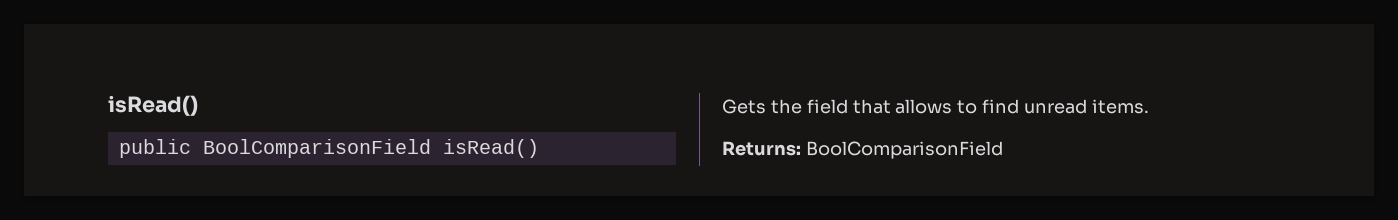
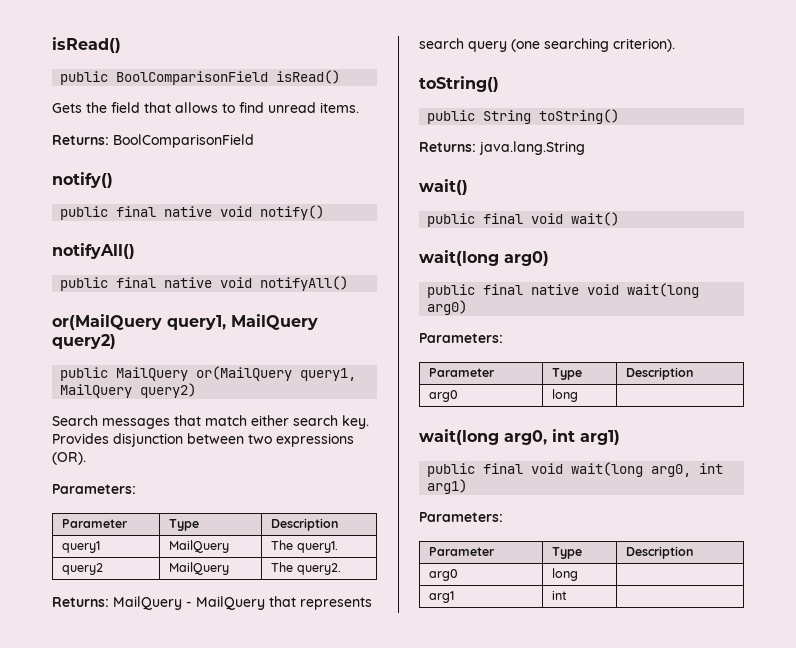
(1003, 150) none -> [52,172,113,188] [60,205,325,220] [52,243,135,259] [60,276,349,291] [52,314,318,330] [52,334,116,349] [60,366,357,381] [60,383,197,398] [52,415,369,429] [52,433,354,447] [52,452,86,465] [52,484,136,494] [62,519,129,528] [169,519,200,531] [271,518,339,531] [62,541,101,553] [169,540,230,553] [271,540,338,553] [62,563,104,575] [169,562,230,575] [271,562,341,575] [52,596,372,610] [419,38,675,52] [419,76,499,92] [427,109,620,124] [419,141,585,155] [419,179,468,195] [427,212,620,227] [419,250,549,266] [427,283,700,298] [427,300,468,315] [419,333,503,343] [429,368,496,377] [552,368,583,380] [626,367,694,380] [429,390,459,402] [552,389,579,402] [419,429,620,445] [427,462,724,477] [427,479,468,494] [419,512,503,522] [429,547,496,556] [552,547,583,559] [626,546,694,559] [429,569,459,581] [552,568,579,581] [429,591,455,603] [552,591,568,600] // notify() // public final native void notify() // notifyAll() // public final native void notifyAll() // or(MailQuery query1, MailQuery query2) // public MailQuery or(MailQuery query1, MailQuery query2) // Search messages that match either search key. Provides disjunction between two expressions (OR). // Parameters: // Parameter | Type | Description // query1 | MailQuery | The query1. // query2 | MailQuery | The query2. // Returns: MailQuery - MailQuery that represents search query (one searching criterion). // toString() // public String toString() // Returns: java.lang.String // wait() // public final void wait() // wait(long arg0) // public final native void wait(long arg0) // Parameters: // Parameter | Type | Description // arg0 | long | // wait(long arg0, int arg1) // public final void wait(long arg0, int arg1) // Parameters: // Parameter | Type | Description // arg0 | long | // arg1 | int |

